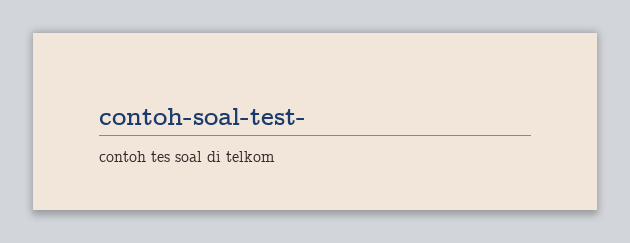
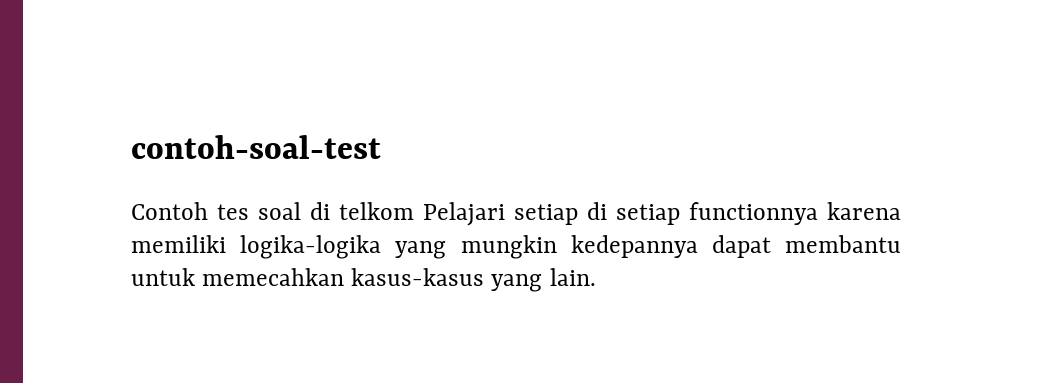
[99,108,306,125] [99,151,146,162] contoh-soal-test- // contoh -> [131,135,381,159] [131,202,208,220] contoh-soal-test // Contoh
(275, 156) none -> [423,202,901,226] [131,235,901,259] [131,268,596,292] Pelajari setiap di setiap functionnya karena memiliki logika-logika yang mungkin kedepannya dapat membantu untuk memecahkan kasus-kasus yang lain.

